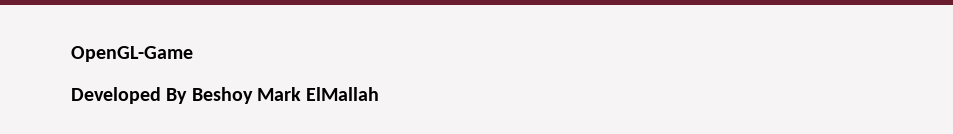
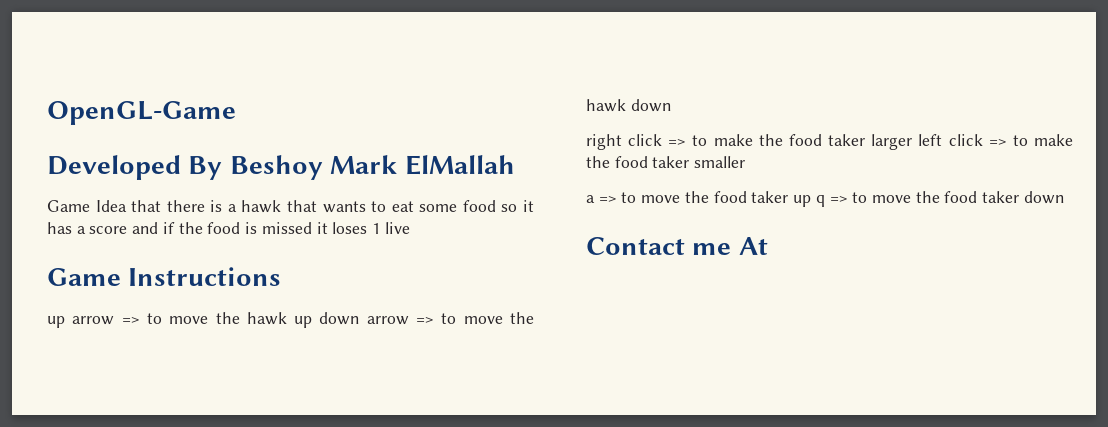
(380, 94) none -> [47,200,534,213] [47,222,410,234] [47,267,282,286] [47,312,535,328] [586,99,671,112] [586,134,1073,150] [586,156,746,168] [586,191,1064,207] [586,237,768,255] // Game Idea that there is a hawk that wants to eat some food so it has a score and if the food is missed it loses 1 live // Game Instructions // up arrow => to move the hawk up down arrow => to move the hawk down // right click => to make the food taker larger left click => to make the food taker smaller // a => to move the food taker up q => to move the food taker down // Contact me At

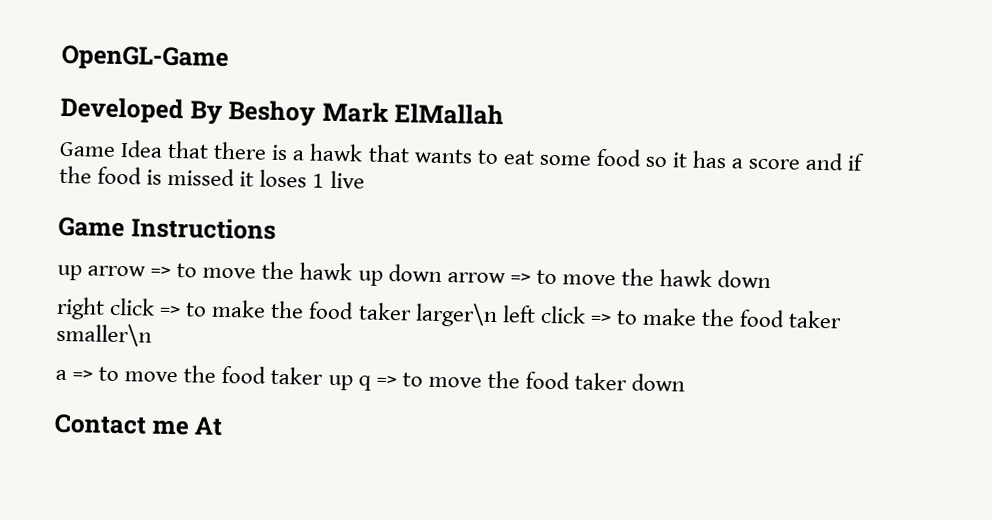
[871,134,913,150] larger -> [414,302,498,328] larger\n
[694,156,746,168] smaller -> [56,322,152,347] smaller\n

